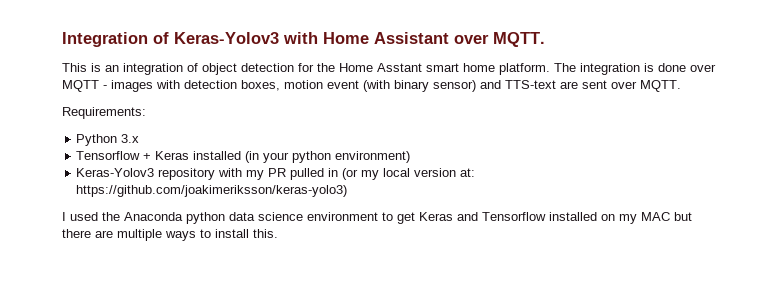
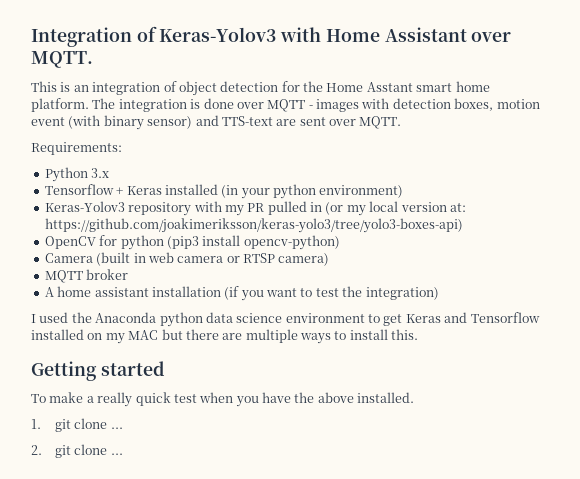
[76,185,348,197] https://github.com/joakimeriksson/keras-yolo3) -> [44,218,463,233] [44,235,340,250] [44,252,330,266] [44,269,129,283] [44,286,439,301] https://github.com/joakimeriksson/keras-yolo3/tree/yolo3-boxes-api) // OpenCV for python (pip3 install opencv-python) // Camera (built in web camera or RTSP camera) // MQTT broker // A home assistant installation (if you want to test the integration)
(278, 233) none -> [31,361,165,381] [31,392,415,407] [31,418,123,432] [31,444,123,458] // Getting started // To make a really quick test when you have the above installed. // 1. git clone ... // 2. git clone ...

